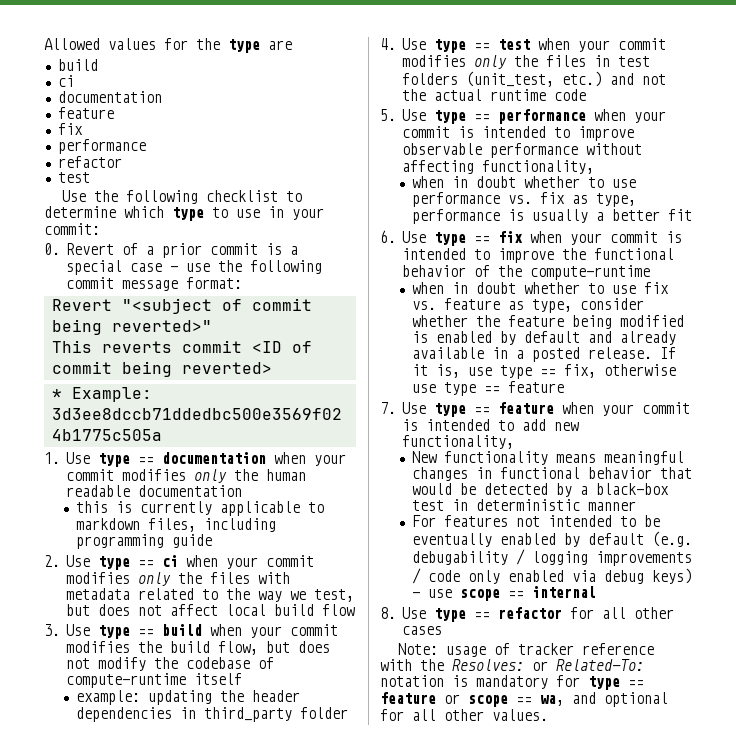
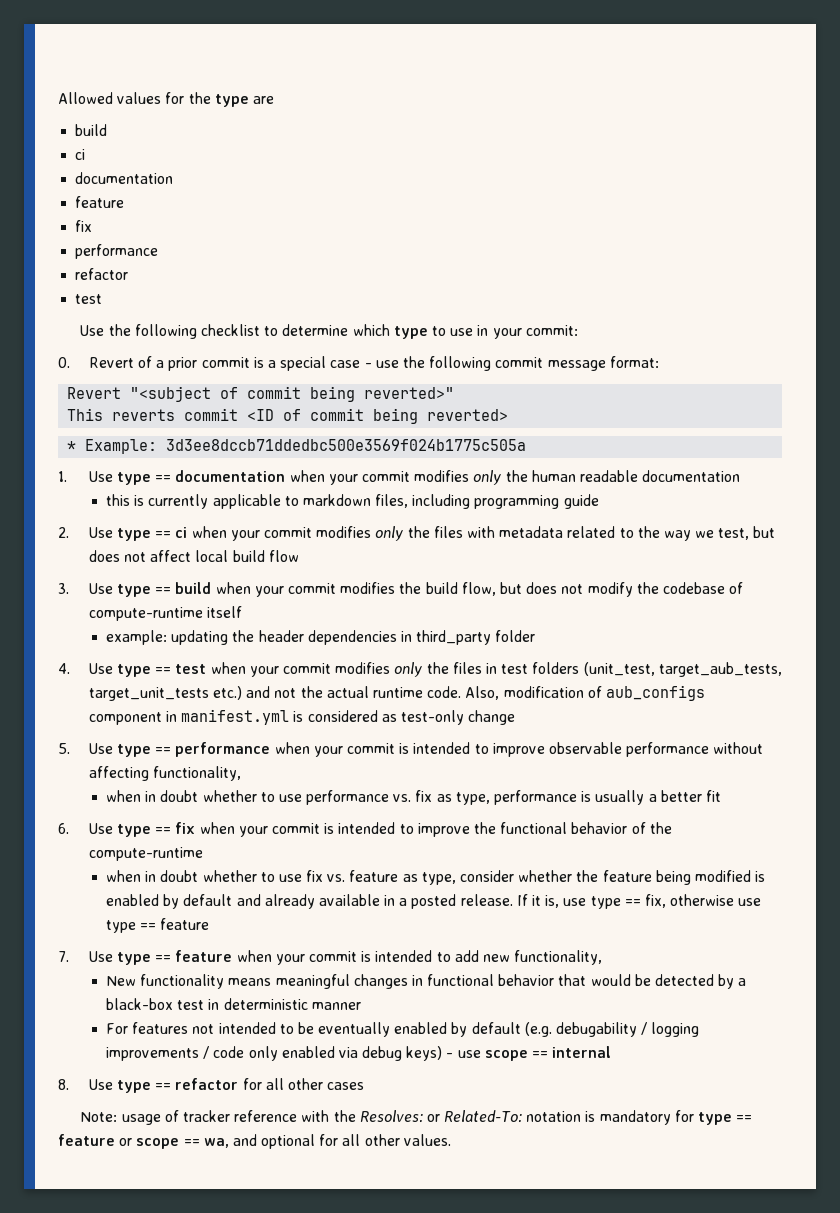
(555, 79) none -> [658,662,782,677] [88,687,209,701] target_aub_tests, target_unit_tests
[554,89,587,101] code -> [427,685,705,701] [88,709,516,725] code. Also, modification of aub_configs component in manifest.yml is considered as test-only change

